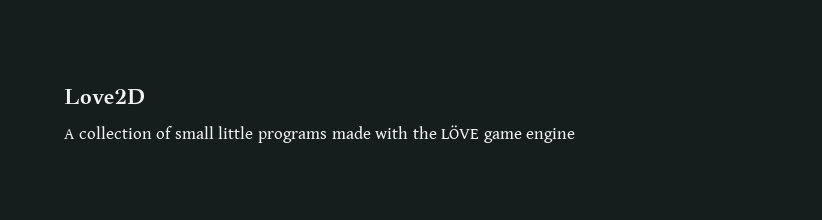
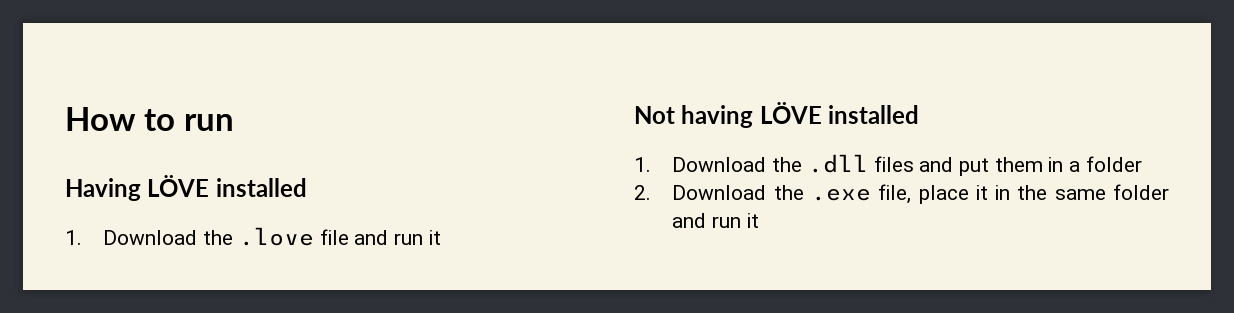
[64,89,145,105] [64,125,576,143] Love2D // A collection of small little programs made with the LÖVE game engine -> [65,107,234,131] [65,175,307,201] [65,227,441,246] [634,102,920,128] [634,154,1142,176] [634,184,1169,204] [672,213,759,228] How to run // Having LÖVE installed // 1. Download the .love file and run it // Not having LÖVE installed // 1. Download the .dll files and put them in a folder // 2. Download the .exe file, place it in the same folder and run it

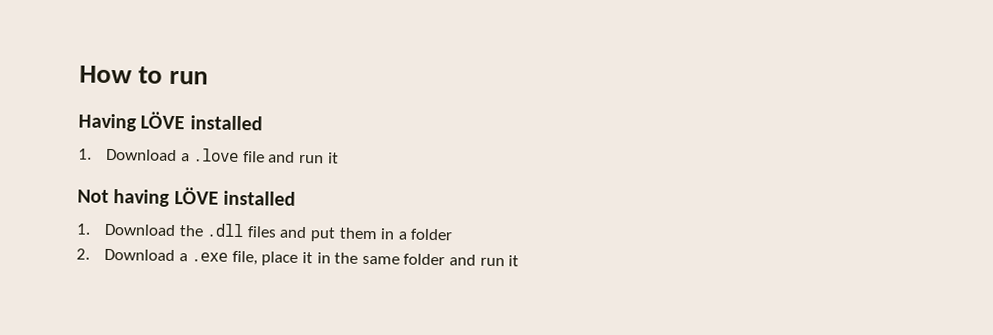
[203,230,234,245] the -> [180,153,190,162] a
[773,185,804,200] the -> [178,253,188,262] a

